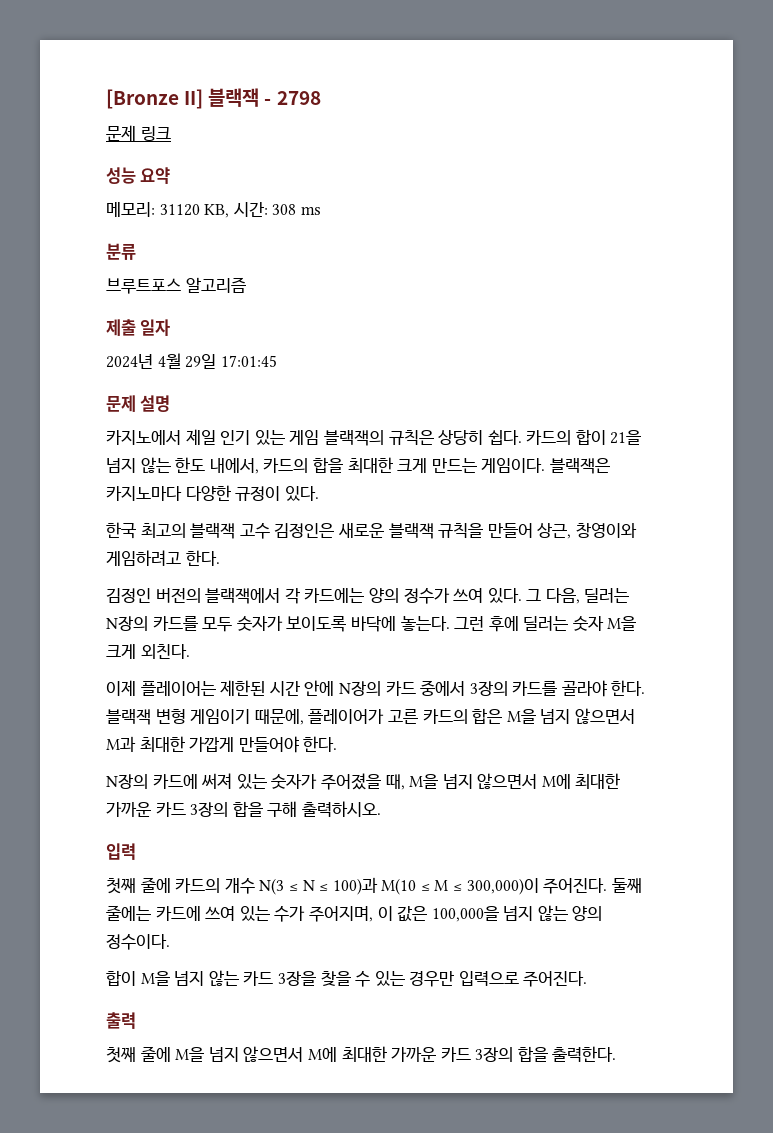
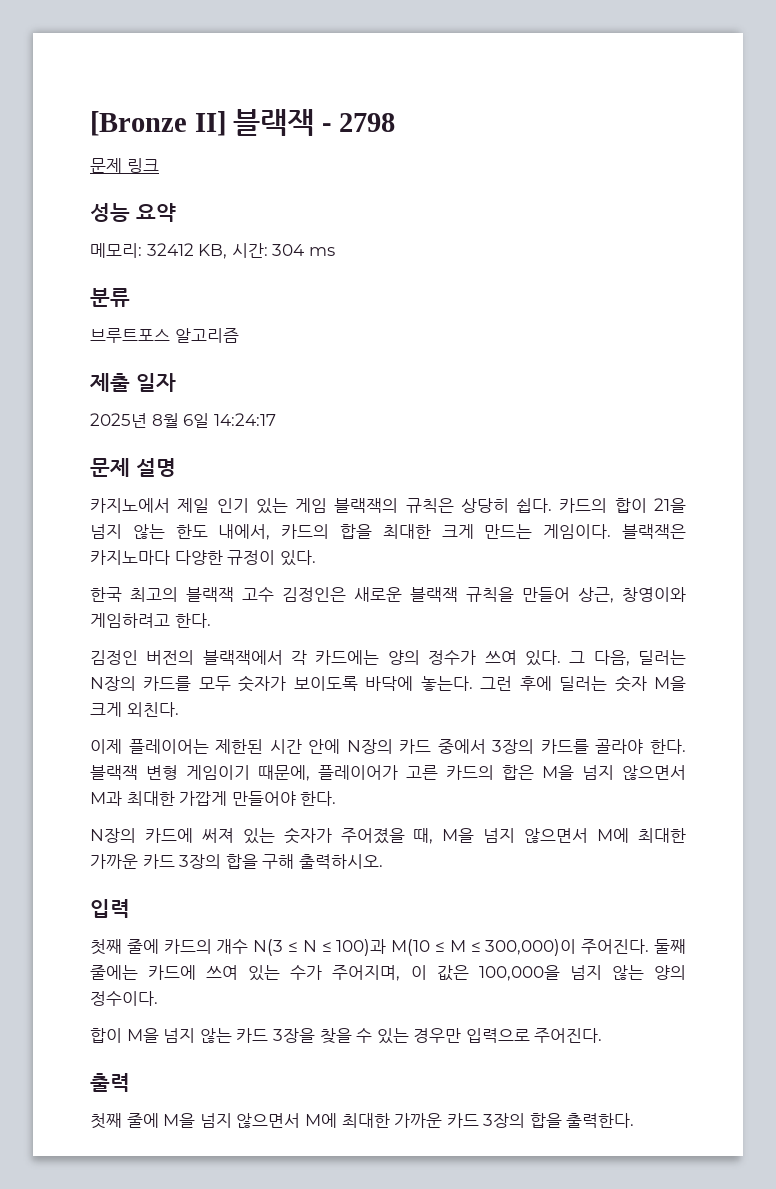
[159,204,200,216] 31120 -> [146,243,194,256] 32412
[272,204,297,215] 308 -> [272,244,305,256] 304
[106,353,277,369] 2024년 4월 29일 17:01:45 -> [90,413,276,428] 2025년 8월 6일 14:24:17

